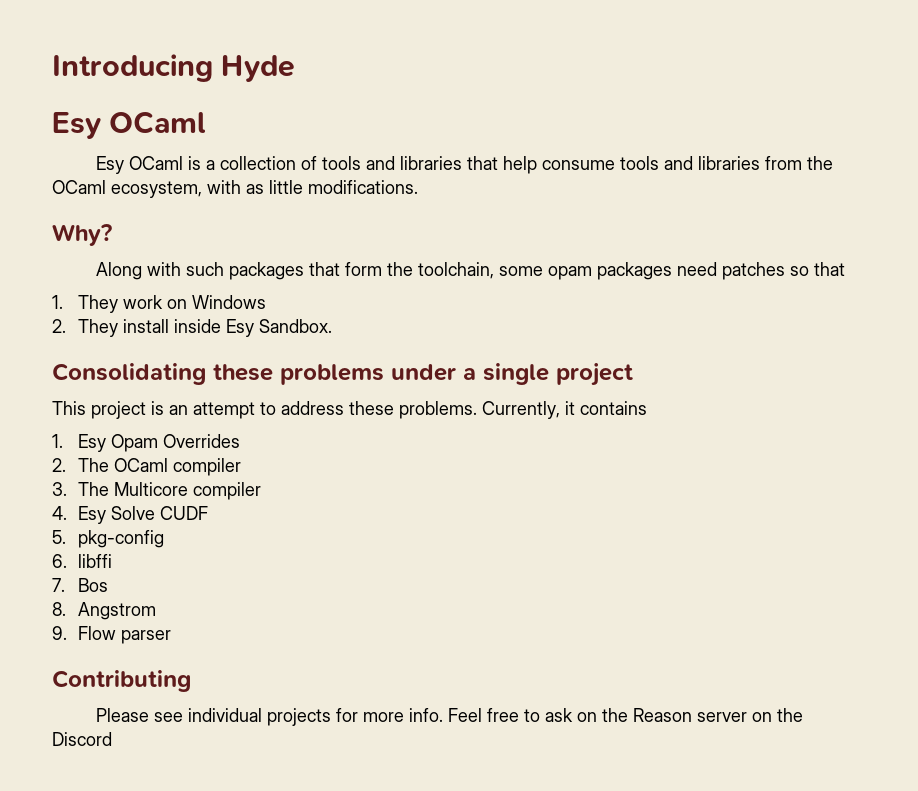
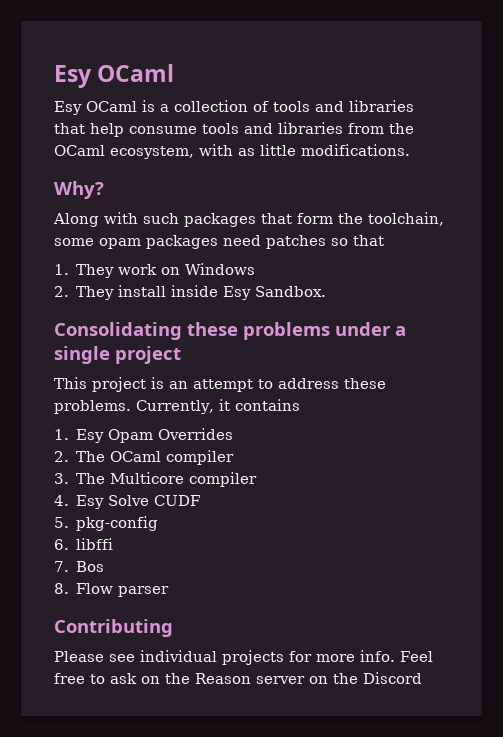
[52,54,296,82] Introducing Hyde // -> (54, 76) none
[78,602,157,620] [52,626,67,640] Angstrom // 9. -> (69, 588) none

